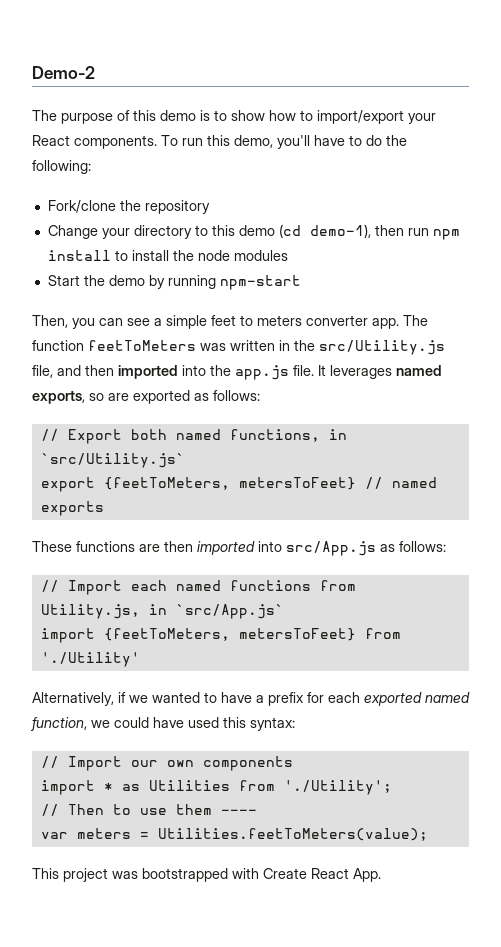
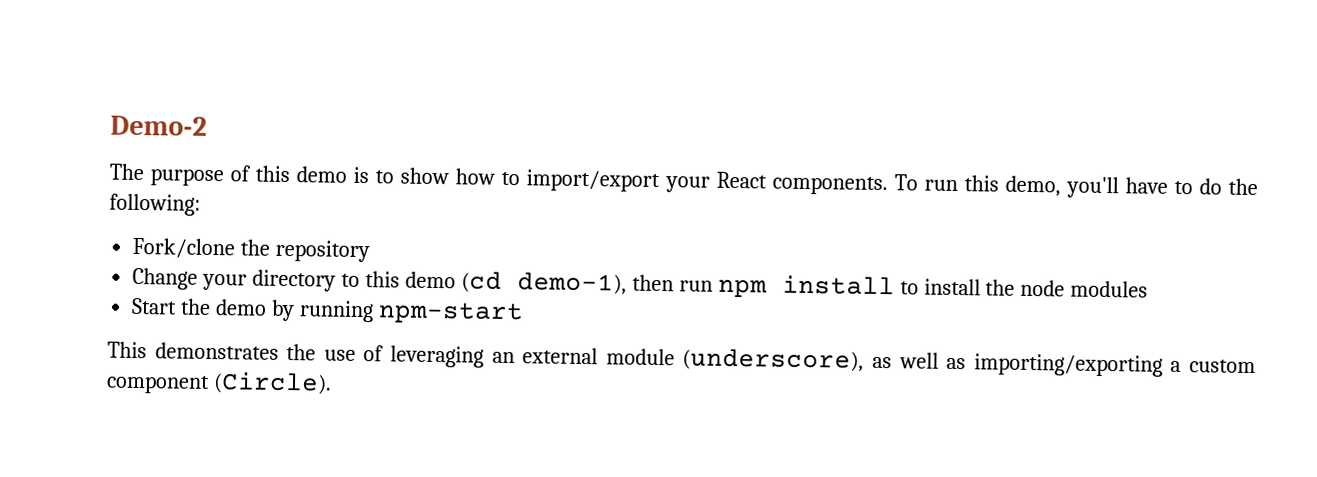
[32,315,428,329] [32,340,445,355] [32,365,442,380] [32,390,260,404] [40,429,347,444] [40,453,185,468] [40,477,437,492] [40,501,104,516] [32,541,446,556] [40,580,356,595] [40,604,284,619] [40,628,401,643] [40,652,140,667] [32,692,470,706] [31,717,295,731] [40,756,293,771] [40,780,392,795] [40,804,257,816] [40,828,428,841] [32,868,381,882] Then, you can see a simple feet to meters converter app. The function feetToMeters was written in the src/Utility.js file, and then imported into the app.js file. It leverages named exports, so are exported as follows: // // Export both named functions, in `src/Utility.js` // export {feetToMeters, metersToFeet} // named exports // These functions are then imported into src/App.js as follows: // // Import each named functions from Utility.js, in `src/App.js` // import {feetToMeters, metersToFeet} from './Utility' // Alternatively, if we wanted to have a prefix for each exported named function, we could have used this syntax: // // Import our own components // import * as Utilities from './Utility'; // // Then to use them ---- // var meters = Utilities.feetToMeters(value); // This project was bootstrapped with Create React App. -> [107,341,1256,377] [106,371,332,395] This demonstrates the use of leveraging an external module (underscore), as well as importing/exporting a custom component (Circle).

